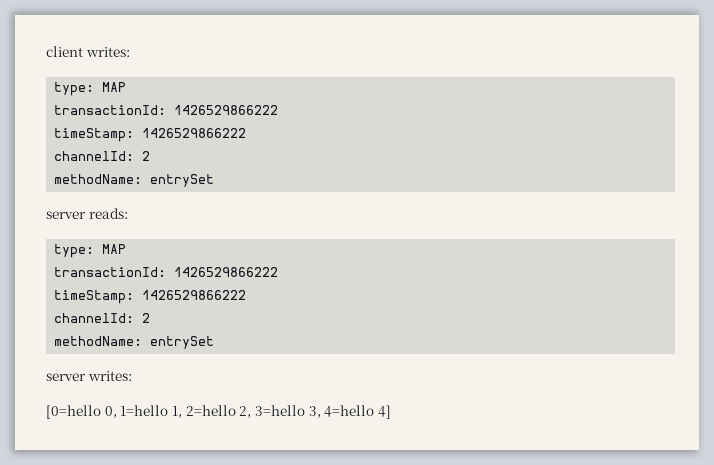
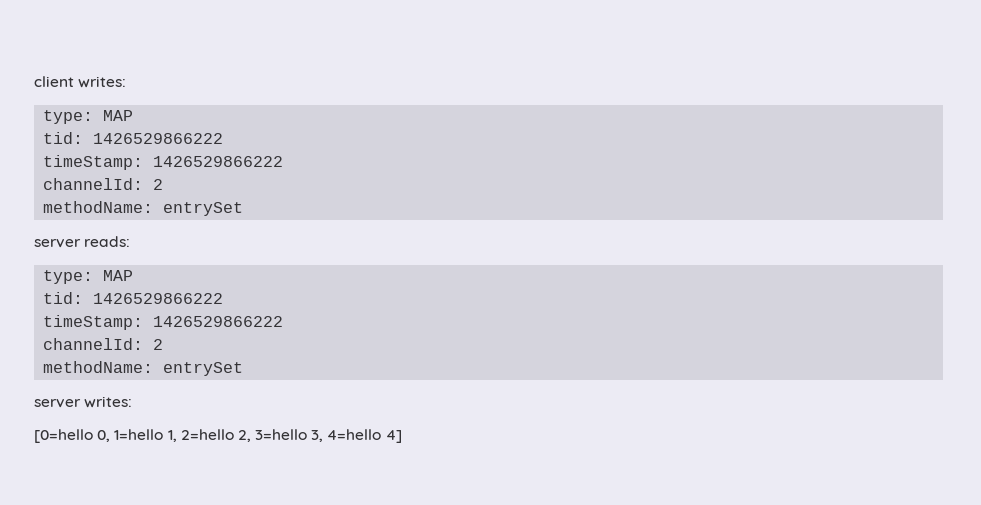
[54,105,167,115] transactionId: -> [43,132,84,144] tid:
[54,267,167,277] transactionId: -> [43,292,84,304] tid:

